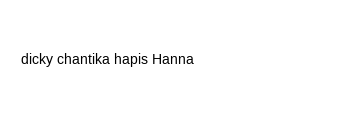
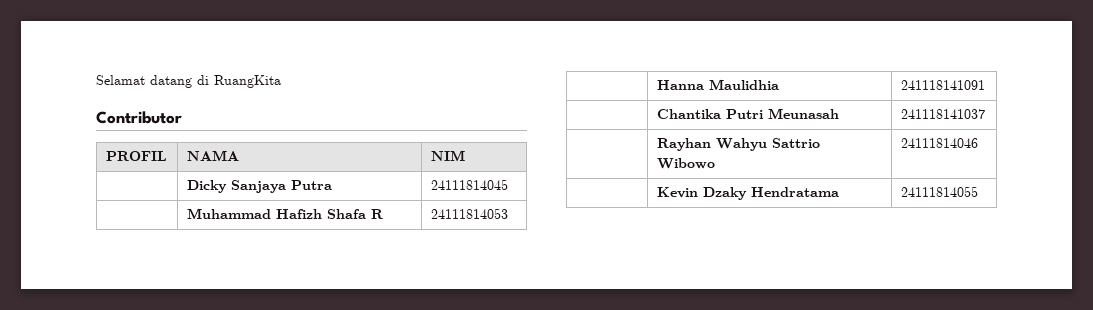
[21,53,194,67] dicky chantika hapis Hanna -> [96,75,281,88] [96,111,182,124] [105,151,167,161] [186,150,239,161] [430,150,465,161] [186,180,332,193] [430,179,508,190] [186,208,384,219] [430,208,508,219] [656,79,779,90] [900,80,985,90] [656,108,839,119] [900,109,985,119] [656,138,820,151] [656,158,715,169] [900,138,978,148] [656,187,839,200] [900,186,978,197] Selamat datang di RuangKita // Contributor // PROFIL | NAMA | NIM // | Dicky Sanjaya Putra | 24111814045 // | Muhammad Hafizh Shafa R | 24111814053 // | Hanna Maulidhia | 241118141091 // | Chantika Putri Meunasah | 241118141037 // | Rayhan Wahyu Sattrio Wibowo | 24111814046 // | Kevin Dzaky Hendratama | 24111814055

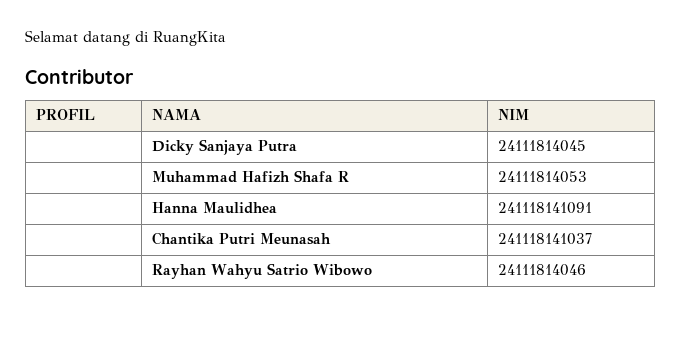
[708,79,779,90] Maulidhia -> [203,202,278,214] Maulidhea
[771,138,820,148] Sattrio -> [267,263,309,276] Satrio
[656,187,839,200] [900,186,978,197] // | Kevin Dzaky Hendratama | 24111814055 -> (587, 270) none

